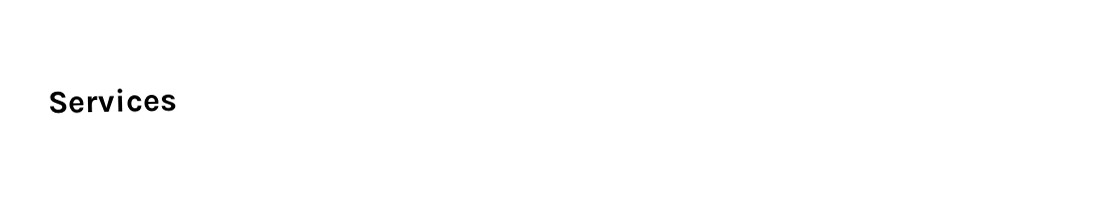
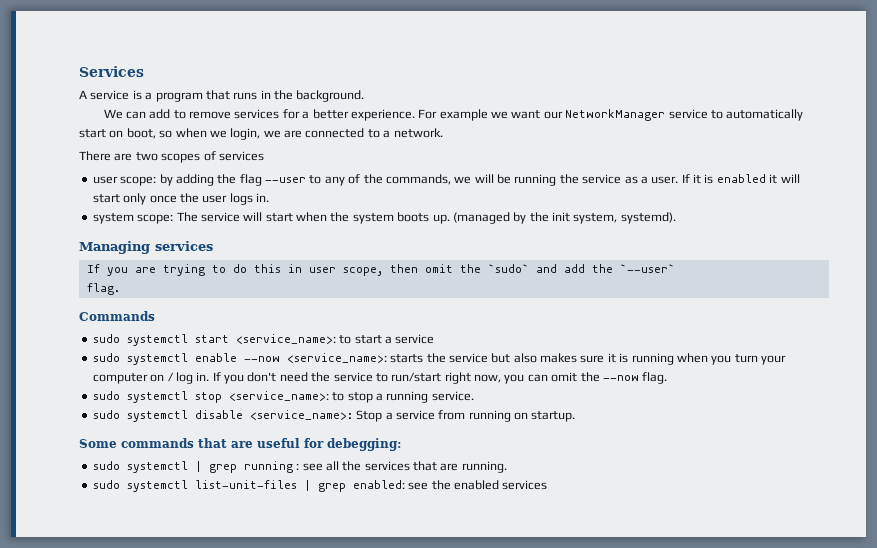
(178, 100) none -> [79,90,365,102] [103,109,804,121] [79,128,443,140] [79,151,264,163] [92,174,800,186] [92,193,269,205] [92,212,676,224] [79,241,213,254] [86,264,675,276] [86,283,120,295] [79,311,155,321] [92,334,435,346] [92,353,786,365] [92,372,668,384] [92,391,474,403] [92,410,576,422] [79,438,401,451] [92,461,507,473] [92,480,548,492] // A service is a program that runs in the background. // We can add to remove services for a better experience. For example we want our NetworkManager service to automatically start on boot, so when we login, we are connected to a network. // There are two scopes of services // user scope: by adding the flag --user to any of the commands, we will be running the service as a user. If it is enabled it will start only once the user logs in. // system scope: The service will start when the system boots up. (managed by the init system, systemd). // Managing services // If you are trying to do this in user scope, then omit the `sudo` and add the `--user` // flag. // Commands // sudo systemctl start <service_name>: to start a service // sudo systemctl enable --now <service_name>: starts the service but also makes sure it is running when you turn your computer on / log in. If you don't need the service to run/start right now, you can omit the --now flag. // sudo systemctl stop <service_name>: to stop a running service. // sudo systemctl disable <service_name>: Stop a service from running on startup. // Some commands that are useful for debegging: // sudo systemctl | grep running : see all the services that are running. // sudo systemctl list-unit-files | grep enabled: see the enabled services

